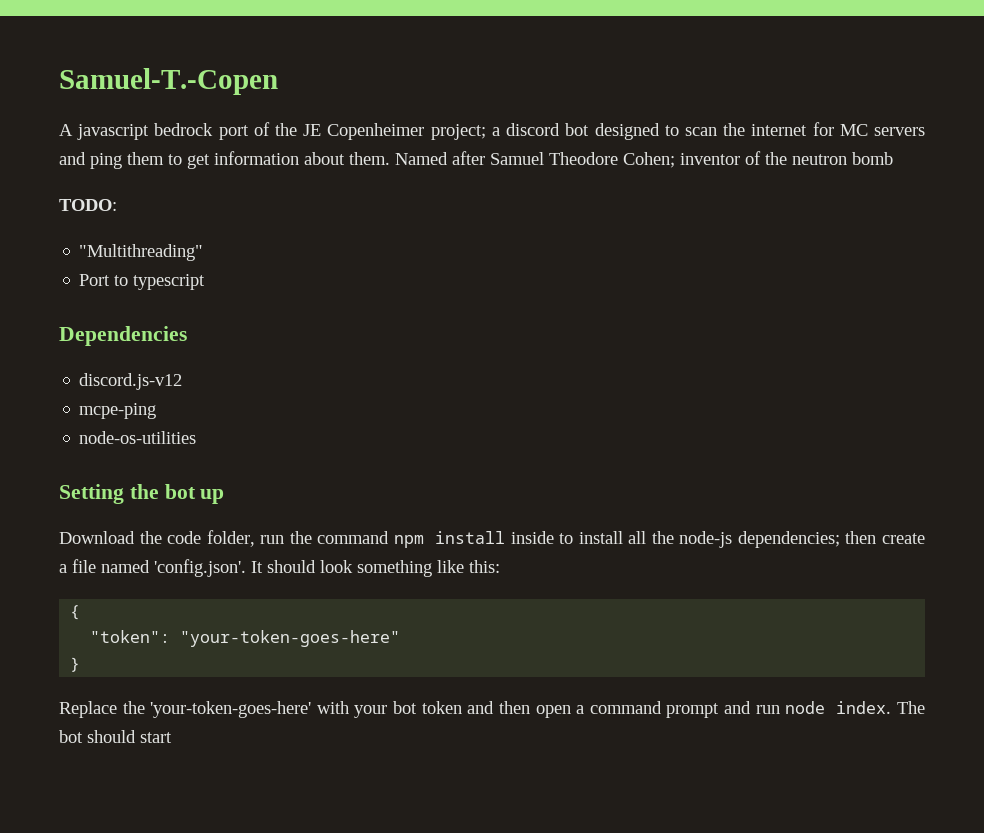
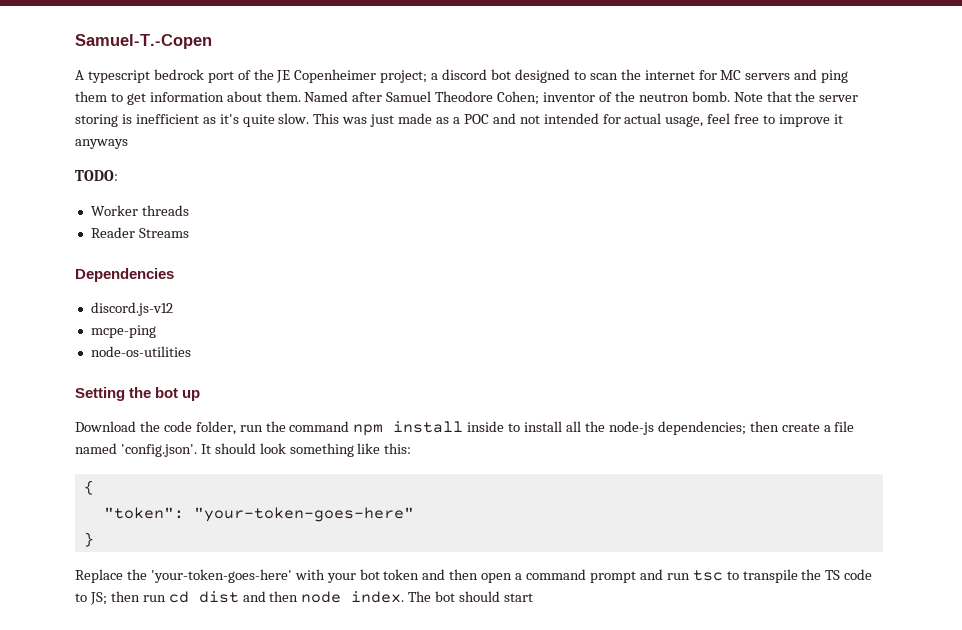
[77,124,150,140] javascript -> [87,70,150,83] typescript
[852,152,893,165] [59,199,117,211] [79,244,204,261] [79,274,206,290] bomb // TODO: // "Multithreading" // Port to typescript -> [691,91,859,102] [75,113,843,127] [75,139,128,149] [75,170,118,181] [90,205,189,216] [90,227,189,238] bomb. Note that the server storing is inefficient as it's quite slow. This was just made as a POC and not intended for actual usage, feel free to improve it anyways // TODO: // Worker threads // Reader Streams
(780, 709) none -> [692,569,873,583] [75,591,299,605] tsc to transpile the TS code to JS; then run cd dist and then

